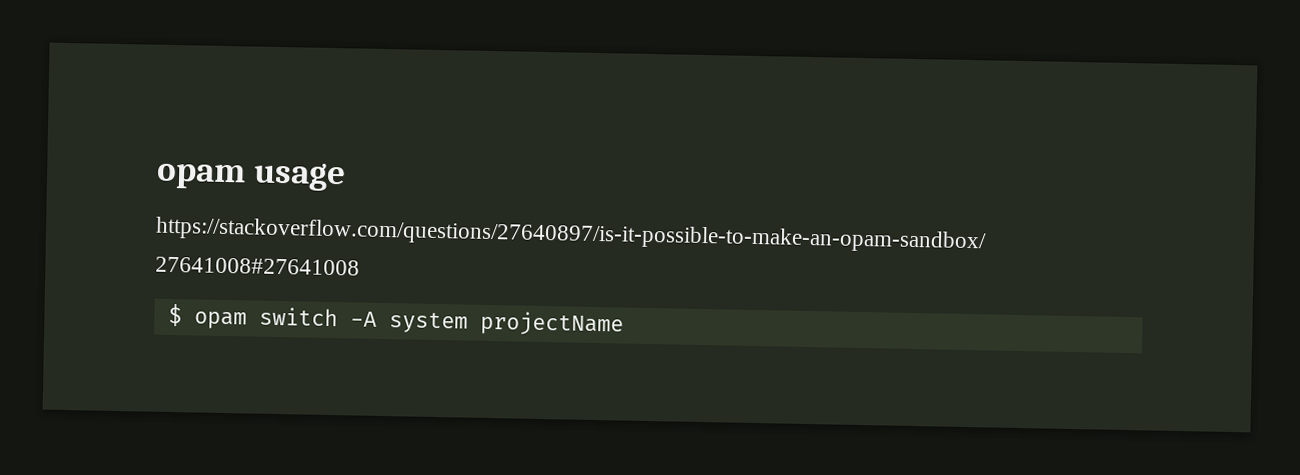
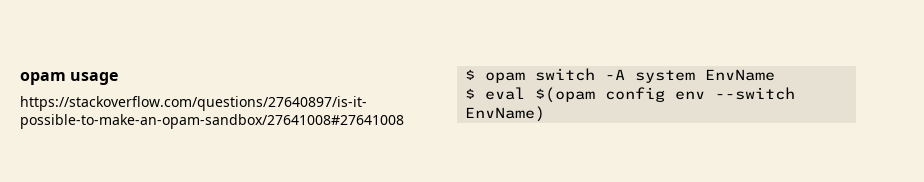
[479,310,624,337] projectName -> [705,69,776,81] [465,87,796,103] [465,106,546,122] EnvName // $ eval $(opam config env --switch EnvName)

